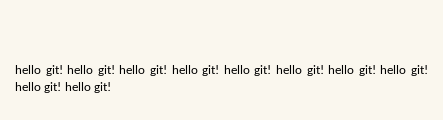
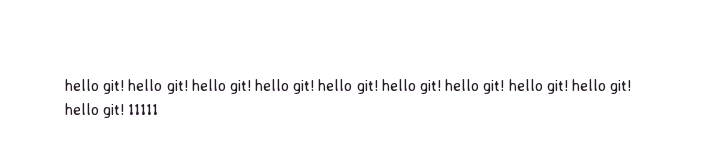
(112, 87) none -> [128,104,159,115] 11111

